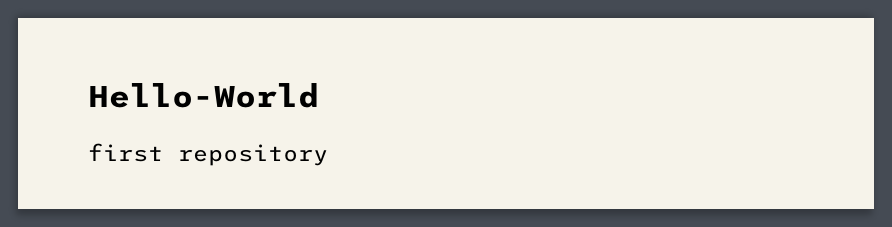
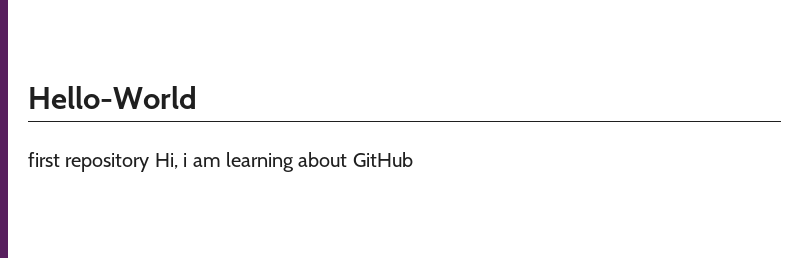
(328, 155) none -> [154,152,413,172] Hi, i am learning about GitHub

